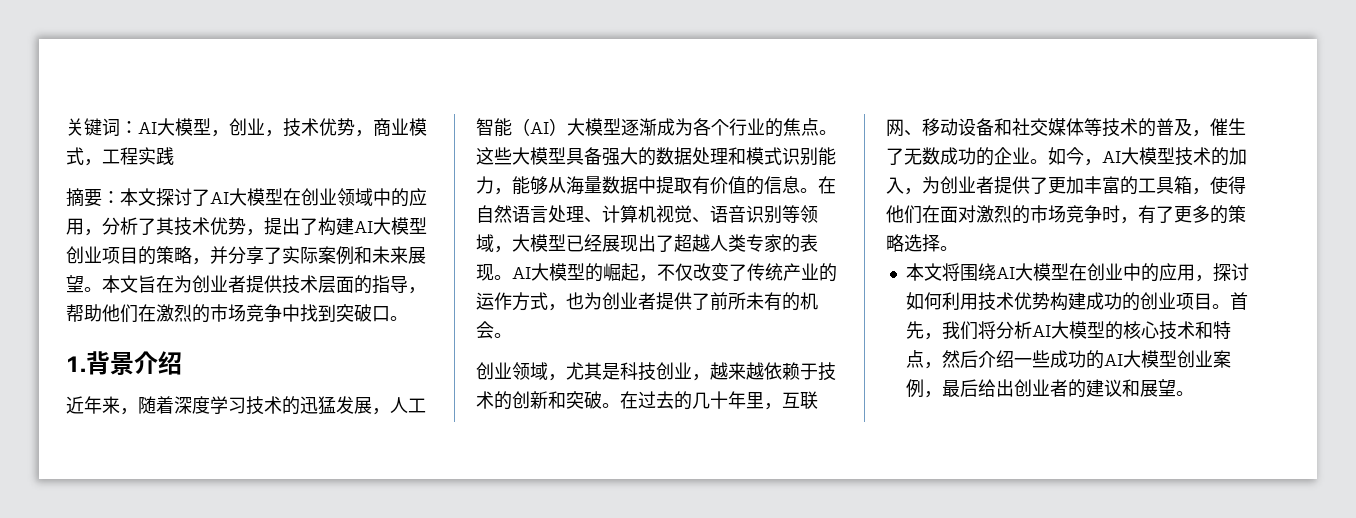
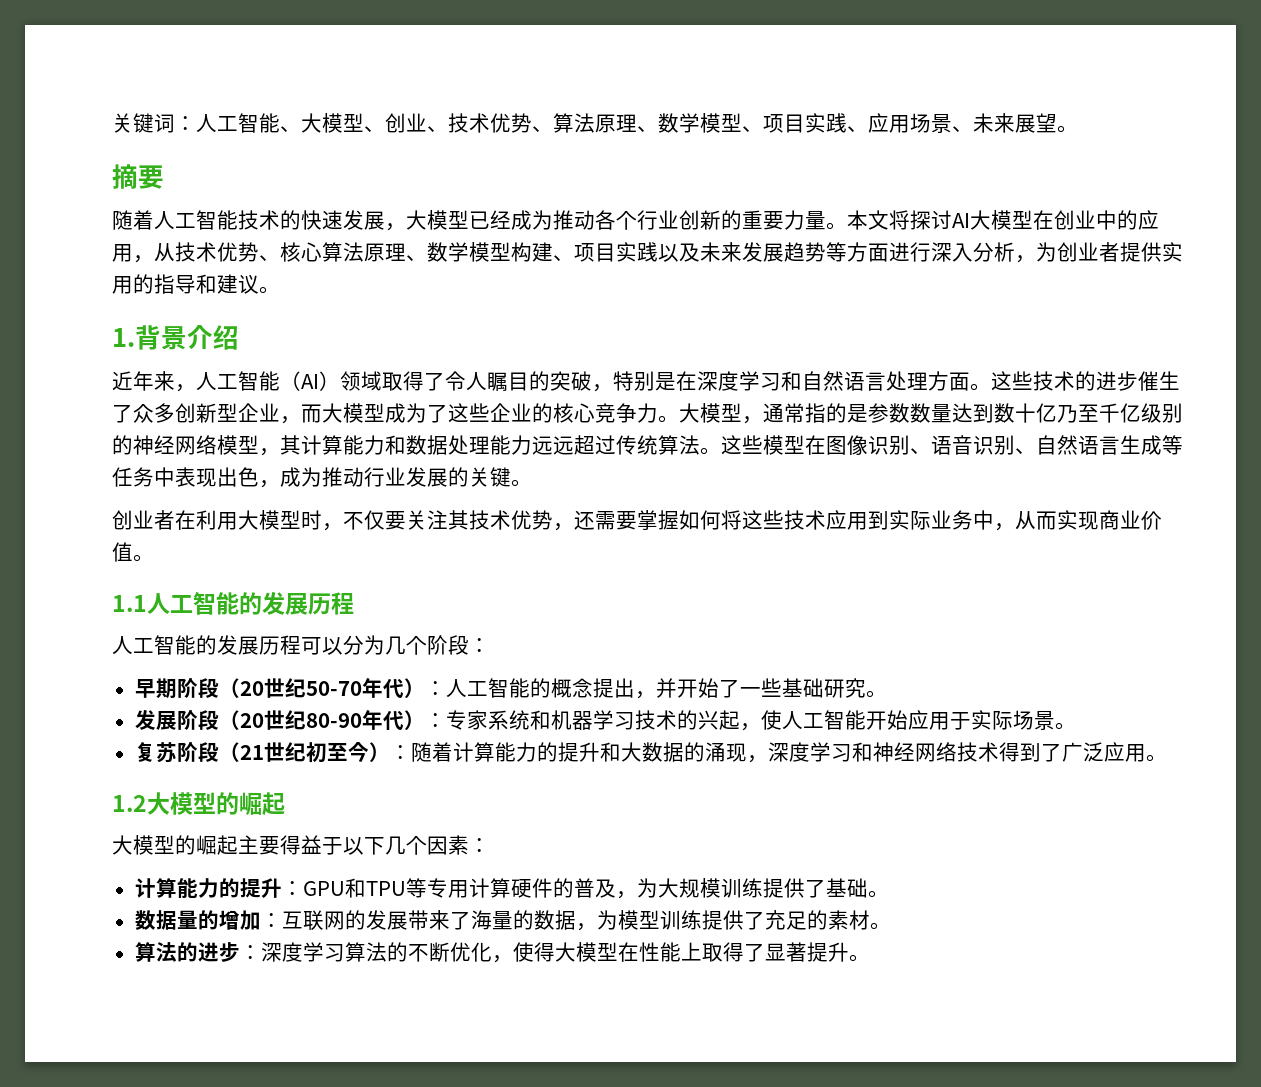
[138,118,427,137] [66,147,174,166] [66,188,427,207] [66,217,427,236] [66,246,426,265] [66,275,426,294] [66,304,390,323] AI大模型，创业，技术优势，商业模式，工程实践 // 摘要：本文探讨了AI大模型在创业领域中的应用，分析了其技术优势，提出了构建AI大模型创业项目的策略，并分享了实际案例和未来展望。本文旨在为创业者提供技术层面的指导，帮助他们在激烈的市场竞争中找到突破口 -> [196,113,1078,133] [112,164,164,189] [112,210,1159,231] [112,242,1183,263] [112,274,259,294] 人工智能、大模型、创业、技术优势、算法原理、数学模型、项目实践、应用场景、未来展望。 // 摘要 // 随着人工智能技术的快速发展，大模型已经成为推动各个行业创新的重要力量。本文将探讨AI大模型在创业中的应用，从技术优势、核心算法原理、数学模型构建、项目实践以及未来发展趋势等方面进行深入分析，为创业者提供实用的指导和建议
[138,396,426,415] [476,118,837,137] [476,147,836,166] [476,176,836,195] [476,205,818,224] [476,234,818,253] [476,263,837,282] [476,292,818,311] [476,321,512,339] [476,362,836,381] [476,391,818,410] [886,118,1246,137] [886,147,1247,166] [886,176,1246,195] [886,205,1246,224] [886,234,958,252] [905,263,1249,282] [905,292,1248,311] [905,321,1231,340] [905,350,1231,369] [905,379,1176,398] 随着深度学习技术的迅猛发展，人工智能（AI）大模型逐渐成为各个行业的焦点。这些大模型具备强大的数据处理和模式识别能力，能够从海量数据中提取有价值的信息。在自然语言处理、计算机视觉、语音识别等领域，大模型已经展现出了超越人类专家的表现。AI大模型的崛起，不仅改变了传统产业的运作方式，也为创业者提供了前所未有的机会。 // 创业领域，尤其是科技创业，越来越依赖于技术的创新和突破。在过去的几十年里，互联网、移动设备和社交媒体等技术的普及，催生了无数成功的企业。如今，AI大模型技术的加入，为创业者提供了更加丰富的工具箱，使得他们在面对激烈的市场竞争时，有了更多的策略选择。 // 本文将围绕AI大模型在创业中的应用，探讨如何利用技术优势构建成功的创业项目。首先，我们将分析AI大模型的核心技术和特点，然后介绍一些成功的AI大模型创业案例，最后给出创业者的建议和展望 -> [196,371,1180,392] [112,403,1183,424] [112,435,1183,456] [112,467,532,488] [112,510,1162,531] [112,542,154,562] [112,592,354,615] [112,635,490,655] [134,677,887,699] [134,709,1076,731] [134,741,1167,763] [112,792,285,816] [112,835,490,855] [134,878,889,899] [134,910,891,931] [134,942,849,963] 人工智能（AI）领域取得了令人瞩目的突破，特别是在深度学习和自然语言处理方面。这些技术的进步催生了众多创新型企业，而大模型成为了这些企业的核心竞争力。大模型，通常指的是参数数量达到数十亿乃至千亿级别的神经网络模型，其计算能力和数据处理能力远远超过传统算法。这些模型在图像识别、语音识别、自然语言生成等任务中表现出色，成为推动行业发展的关键。 // 创业者在利用大模型时，不仅要关注其技术优势，还需要掌握如何将这些技术应用到实际业务中，从而实现商业价值。 // 1.1人工智能的发展历程 // 人工智能的发展历程可以分为几个阶段： // 早期阶段（20世纪50-70年代）：人工智能的概念提出，并开始了一些基础研究。 // 发展阶段（20世纪80-90年代）：专家系统和机器学习技术的兴起，使人工智能开始应用于实际场景。 // 复苏阶段（21世纪初至今）：随着计算能力的提升和大数据的涌现，深度学习和神经网络技术得到了广泛应用。 // 1.2大模型的崛起 // 大模型的崛起主要得益于以下几个因素： // 计算能力的提升：GPU和TPU等专用计算硬件的普及，为大规模训练提供了基础。 // 数据量的增加：互联网的发展带来了海量的数据，为模型训练提供了充足的素材。 // 算法的进步：深度学习算法的不断优化，使得大模型在性能上取得了显著提升

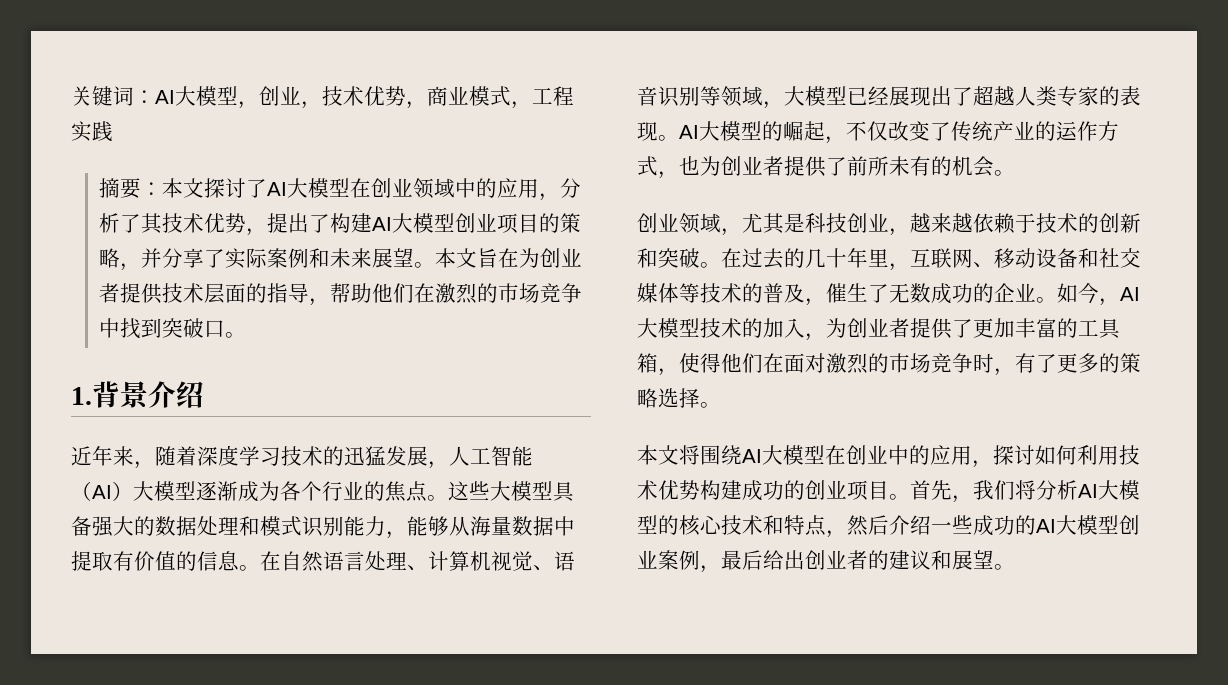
[196,113,1078,133] [112,164,164,189] [112,210,952,231] 人工智能、大模型、创业、技术优势、算法原理、数学模型、项目实践、应用场景、未来展望。 // 摘要 // 随着人工智能技术的快速发展，大模型已经成为推动各个行业创新的重要力量。本文将探讨 -> [155,86,574,109] [71,121,113,142] [98,178,581,201] [98,213,581,236] [98,248,582,271] [98,283,582,306] [98,318,246,339] [71,381,204,409] [71,445,533,469] [71,481,575,502] [71,516,575,539] [71,551,575,572] [637,86,1141,109] [637,121,1119,144] [637,156,1015,179] [637,213,1141,236] [637,248,1141,271] [637,283,1140,306] [637,318,1121,341] [637,353,1141,376] [637,388,721,408] [637,445,742,465] AI大模型，创业，技术优势，商业模式，工程实践 // 摘要：本文探讨了AI大模型在创业领域中的应用，分析了其技术优势，提出了构建AI大模型创业项目的策略，并分享了实际案例和未来展望。本文旨在为创业者提供技术层面的指导，帮助他们在激烈的市场竞争中找到突破口。 // 1.背景介绍 // 近年来，随着深度学习技术的迅猛发展，人工智能（AI）大模型逐渐成为各个行业的焦点。这些大模型具备强大的数据处理和模式识别能力，能够从海量数据中提取有价值的信息。在自然语言处理、计算机视觉、语音识别等领域，大模型已经展现出了超越人类专家的表现。AI大模型的崛起，不仅改变了传统产业的运作方式，也为创业者提供了前所未有的机会。 // 创业领域，尤其是科技创业，越来越依赖于技术的创新和突破。在过去的几十年里，互联网、移动设备和社交媒体等技术的普及，催生了无数成功的企业。如今，AI大模型技术的加入，为创业者提供了更加丰富的工具箱，使得他们在面对激烈的市场竞争时，有了更多的策略选择。 // 本文将围绕
[154,242,1183,263] [112,274,280,294] [112,325,239,350] [112,371,1180,392] [112,403,1183,424] [112,435,1183,456] [112,467,532,488] [112,510,1162,531] [112,542,154,562] [112,592,354,615] [112,635,490,655] [134,677,887,699] [134,709,1076,731] [134,741,1167,763] [112,792,285,816] [112,835,490,855] [134,878,889,899] [134,910,891,931] [134,942,849,963] 从技术优势、核心算法原理、数学模型构建、项目实践以及未来发展趋势等方面进行深入分析，为创业者提供实用的指导和建议。 // 1.背景介绍 // 近年来，人工智能（AI）领域取得了令人瞩目的突破，特别是在深度学习和自然语言处理方面。这些技术的进步催生了众多创新型企业，而大模型成为了这些企业的核心竞争力。大模型，通常指的是参数数量达到数十亿乃至千亿级别的神经网络模型，其计算能力和数据处理能力远远超过传统算法。这些模型在图像识别、语音识别、自然语言生成等任务中表现出色，成为推动行业发展的关键。 // 创业者在利用大模型时，不仅要关注其技术优势，还需要掌握如何将这些技术应用到实际业务中，从而实现商业价值。 // 1.1人工智能的发展历程 // 人工智能的发展历程可以分为几个阶段： // 早期阶段（20世纪50-70年代）：人工智能的概念提出，并开始了一些基础研究。 // 发展阶段（20世纪80-90年代）：专家系统和机器学习技术的兴起，使人工智能开始应用于实际场景。 // 复苏阶段（21世纪初至今）：随着计算能力的提升和大数据的涌现，深度学习和神经网络技术得到了广泛应用。 // 1.2大模型的崛起 // 大模型的崛起主要得益于以下几个因素： // 计算能力的提升：GPU和TPU等专用计算硬件的普及，为大规模训练提供了基础。 // 数据量的增加：互联网的发展带来了海量的数据，为模型训练提供了充足的素材。 // 算法的进步：深度学习算法的不断优化，使得大模型在性能上取得了显著提升 -> [993,445,1140,465] [637,480,1140,503] [637,515,1140,538] [637,550,994,573] 探讨如何利用技术优势构建成功的创业项目。首先，我们将分析AI大模型的核心技术和特点，然后介绍一些成功的AI大模型创业案例，最后给出创业者的建议和展望

